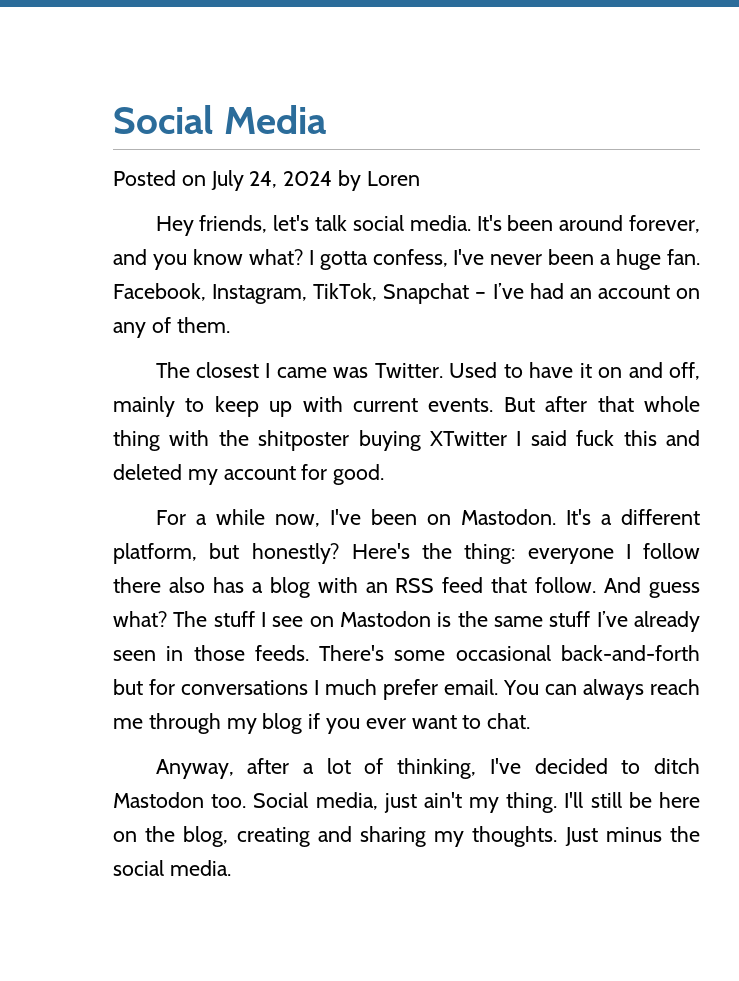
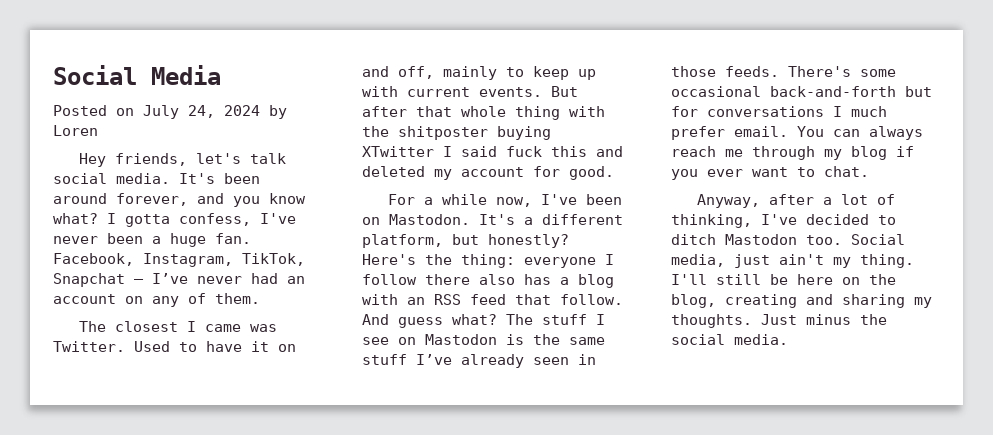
(524, 291) none -> [197,276,242,284] never

